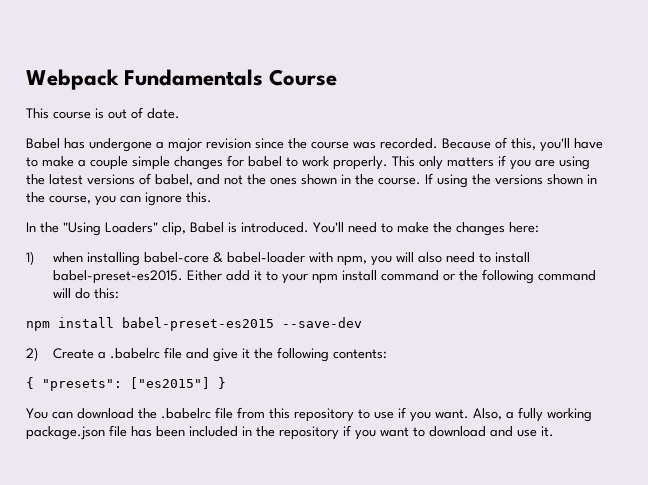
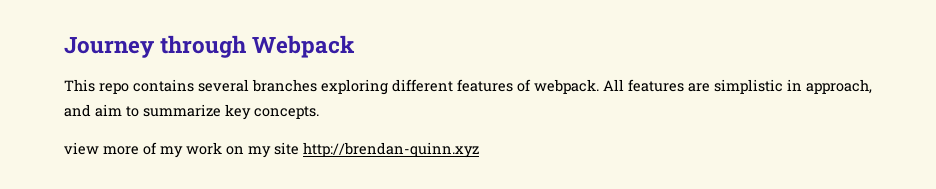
(26, 79) none -> [64,35,247,58] Journey through
[124,69,338,86] [26,107,180,119] [26,137,603,152] [26,155,590,170] [26,173,597,188] [26,192,212,206] [26,222,539,236] [26,251,530,266] [52,269,596,284] [52,288,119,299] [26,317,362,331] [26,347,387,362] [26,377,226,391] [26,407,592,422] [26,425,554,440] Fundamentals Course // This course is out of date. // Babel has undergone a major revision since the course was recorded. Because of this, you'll have to make a couple simple changes for babel to work properly. This only matters if you are using the latest versions of babel, and not the ones shown in the course. If using the versions shown in the course, you can ignore this. // In the "Using Loaders" clip, Babel is introduced. You'll need to make the changes here: // 1) when installing babel-core & babel-loader with npm, you will also need to install babel-preset-es2015. Either add it to your npm install command or the following command will do this: // npm install babel-preset-es2015 --save-dev // 2) Create a .babelrc file and give it the following contents: // { "presets": ["es2015"] } // You can download the .babelrc file from this repository to use if you want. Also, a fully working package.json file has been included in the repository if you want to download and use it. -> [64,79,872,95] [64,104,319,120] [64,142,479,158] // This repo contains several branches exploring different features of webpack. All features are simplistic in approach, and aim to summarize key concepts. // view more of my work on my site http://brendan-quinn.xyz

